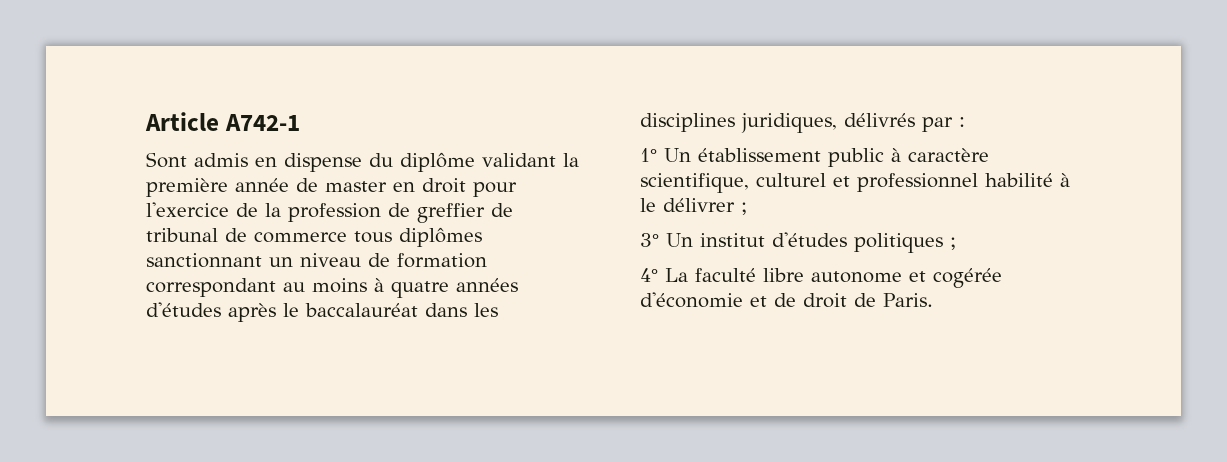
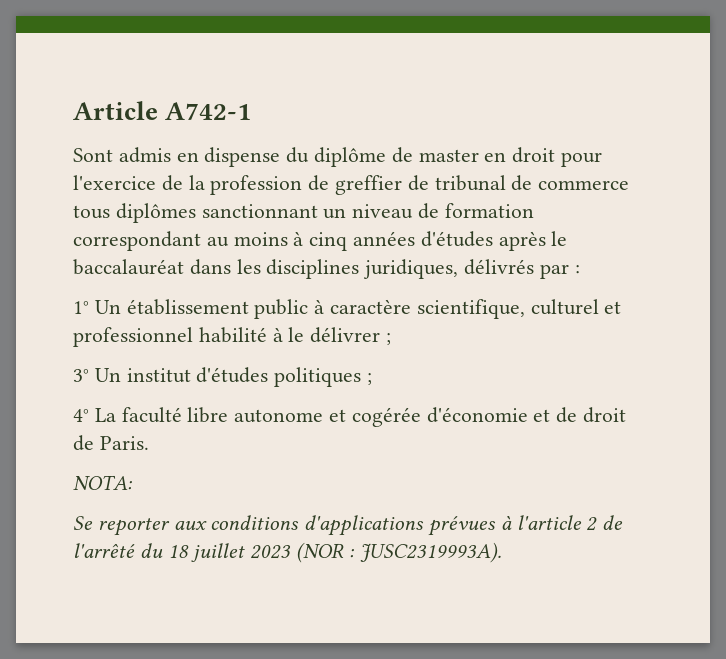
[482,153,579,167] [146,178,289,197] validant la première année -> (387, 157) none
[391,281,449,298] quatre -> [309,232,348,251] cinq
(933, 300) none -> [73,475,133,490] [73,515,624,536] [73,542,502,563] // NOTA: // Se reporter aux conditions d'applications prévues à l'article 2 de l'arrêté du 18 juillet 2023 (NOR : JUSC2319993A).

